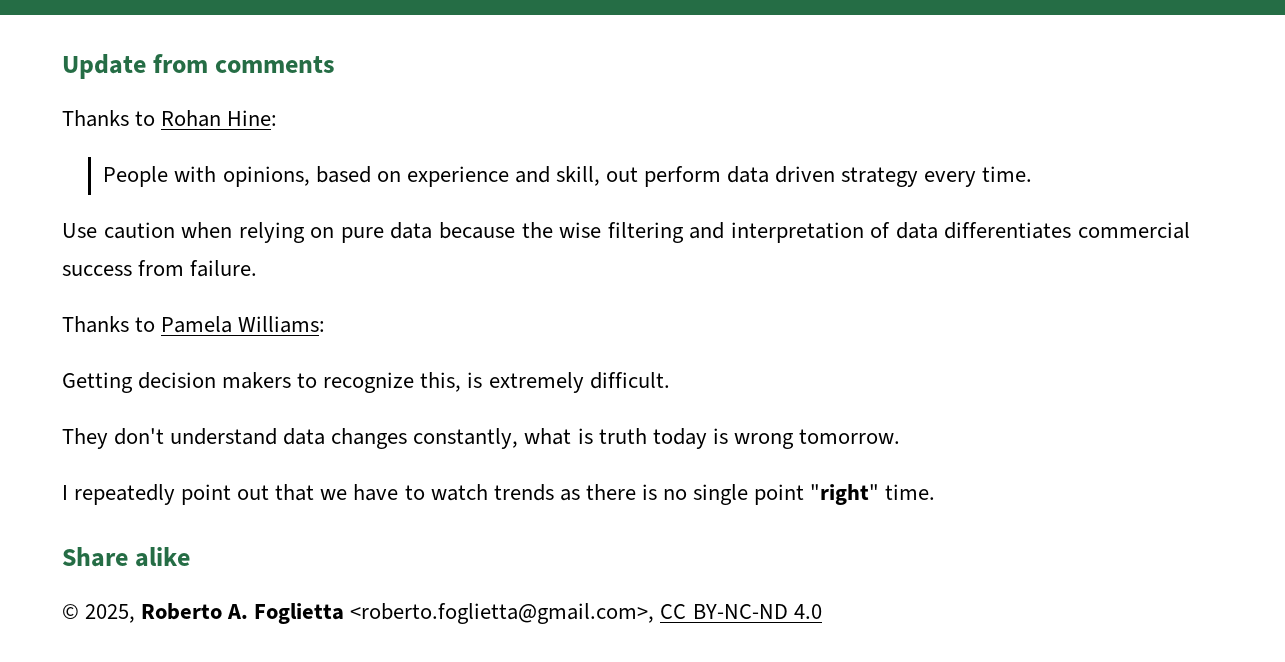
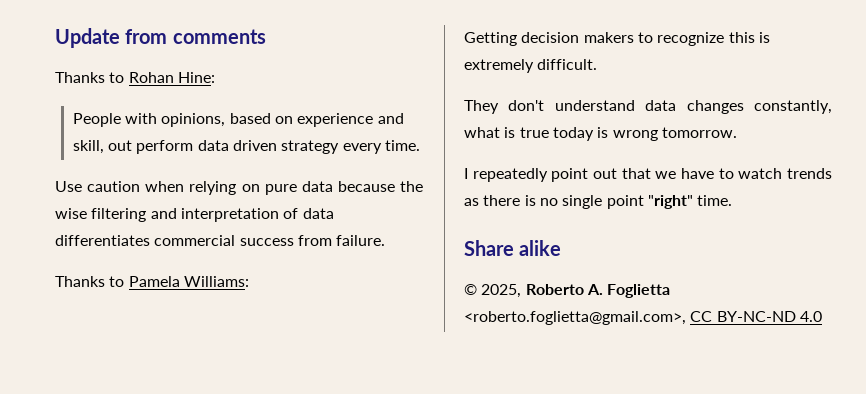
[420,372,462,392] this, -> [728,32,755,43] this
[598,428,647,444] truth -> [519,127,549,138] true

